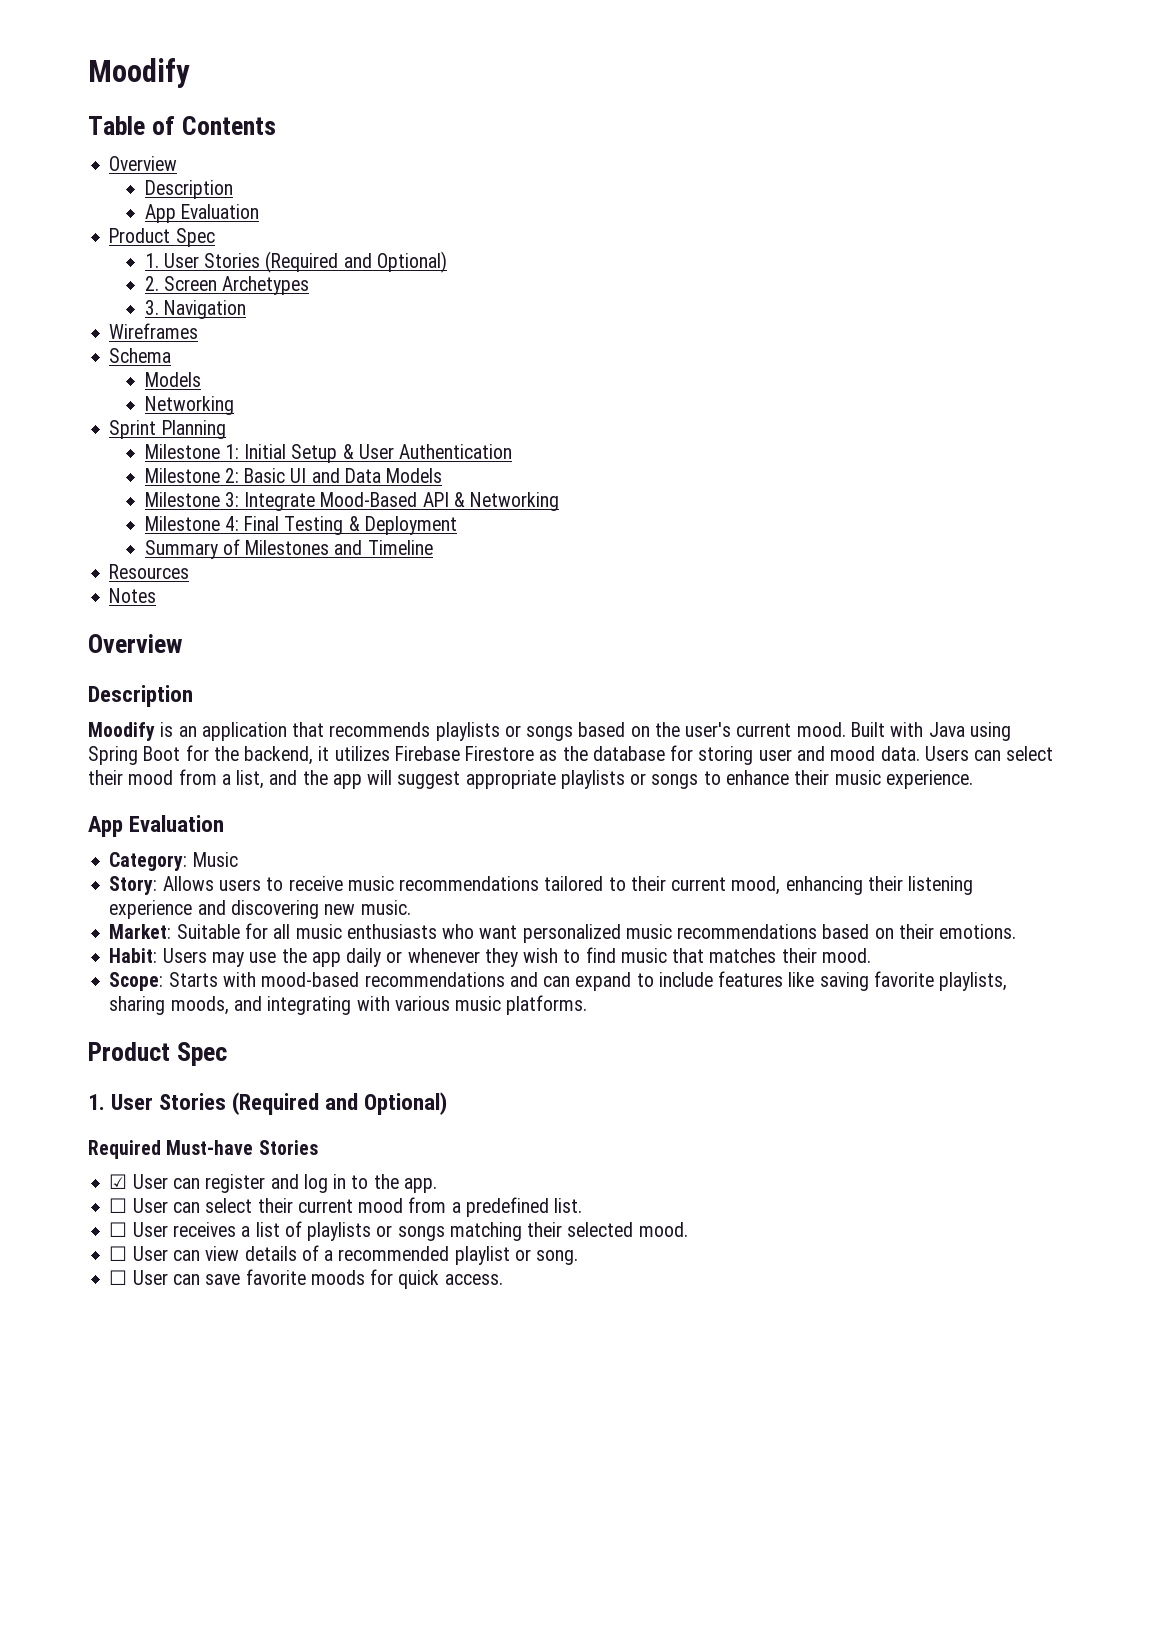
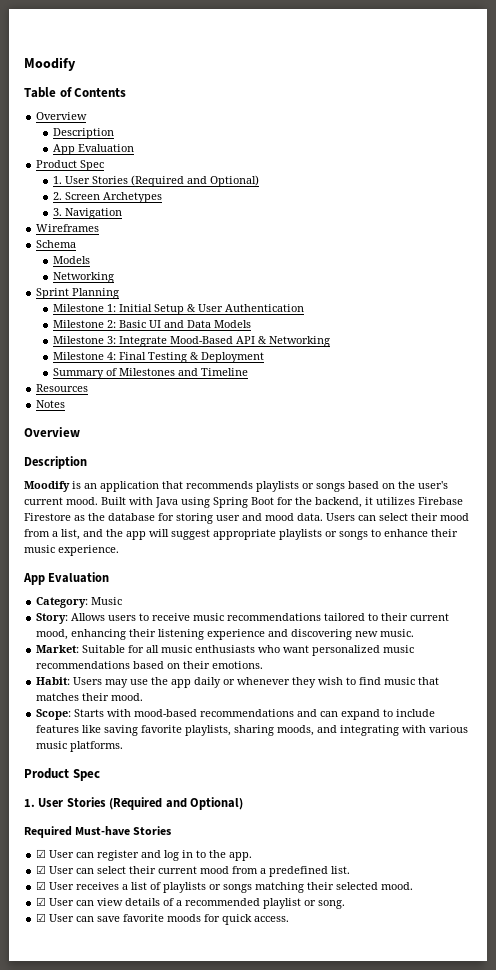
[109,1198,128,1213] ☐ -> [36,865,47,874] ☑
[109,1222,128,1237] ☐ -> [36,881,47,890] ☑
[109,1246,128,1261] ☐ -> [36,897,47,906] ☑
[109,1270,128,1285] ☐ -> [36,913,47,922] ☑

